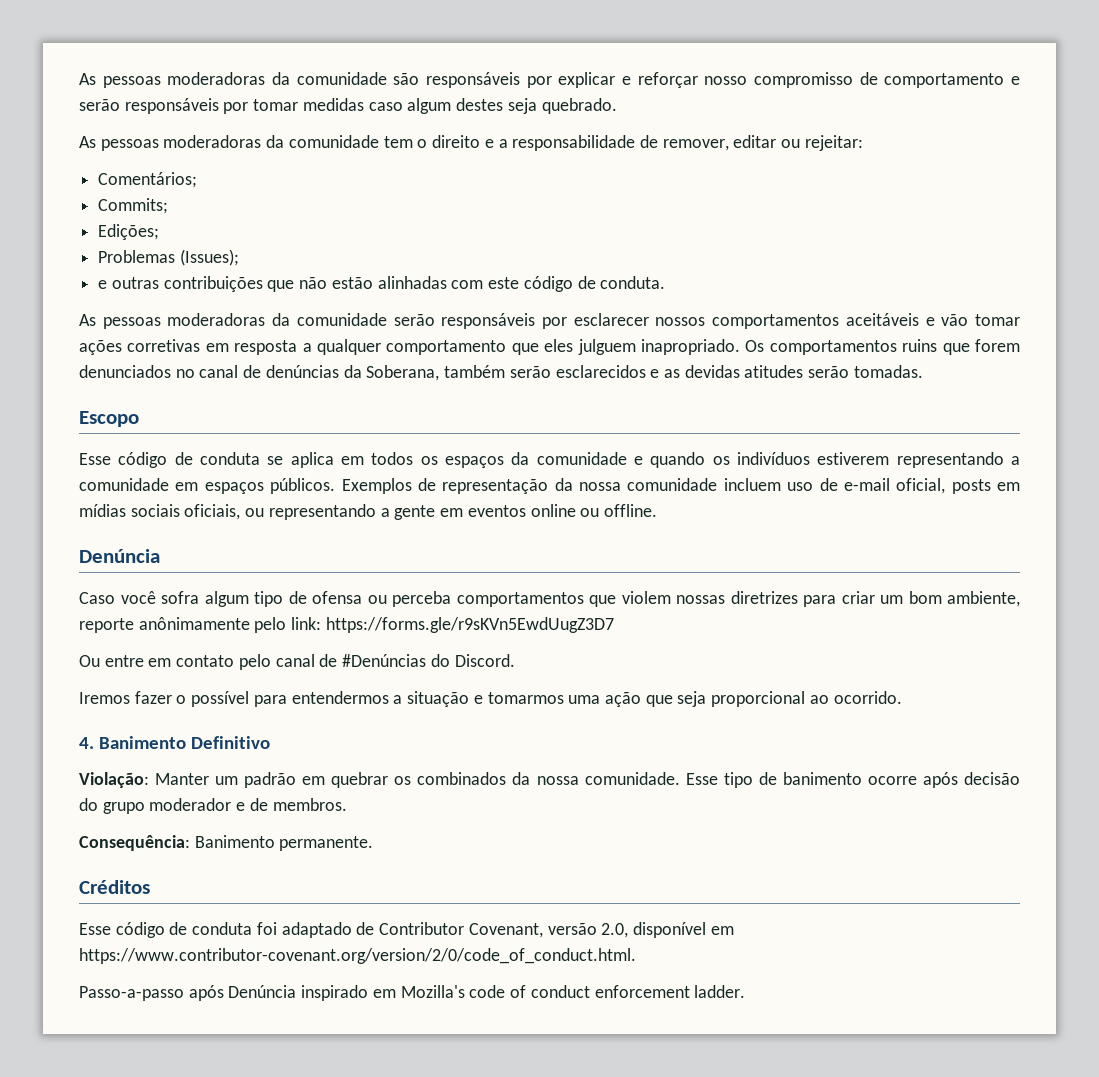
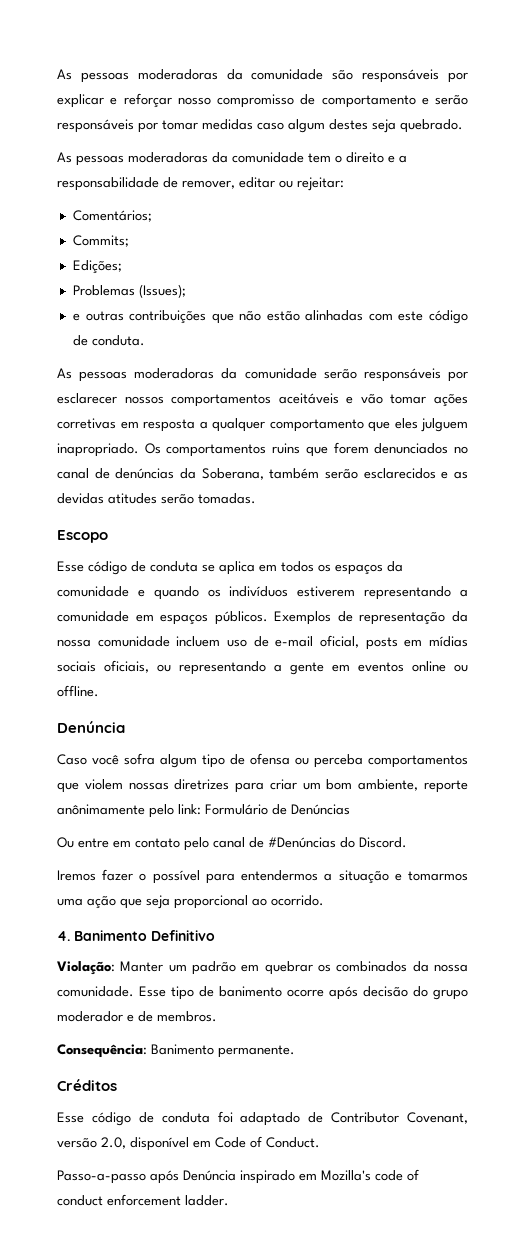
[325,617,614,633] https://forms.gle/r9sKVn5EwdUugZ3D7 -> [205,804,350,815] Formulário de Denúncias
[79,948,636,964] https://www.contributor-covenant.org/version/2/0/code_of_conduct.html. -> [215,1136,320,1148] Code of Conduct.

